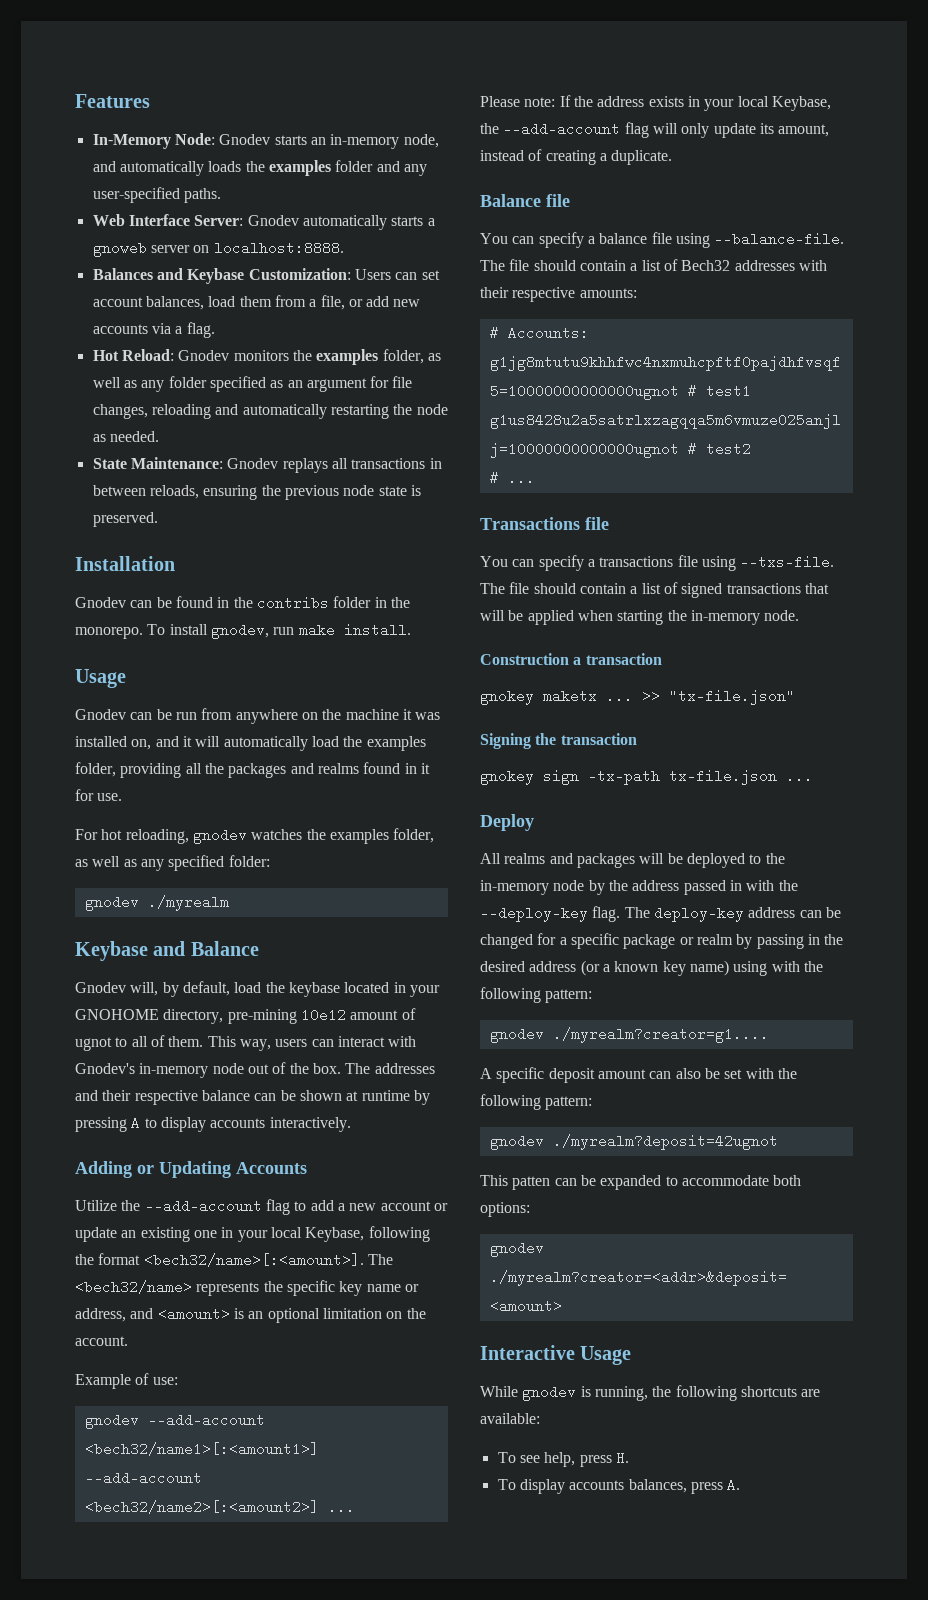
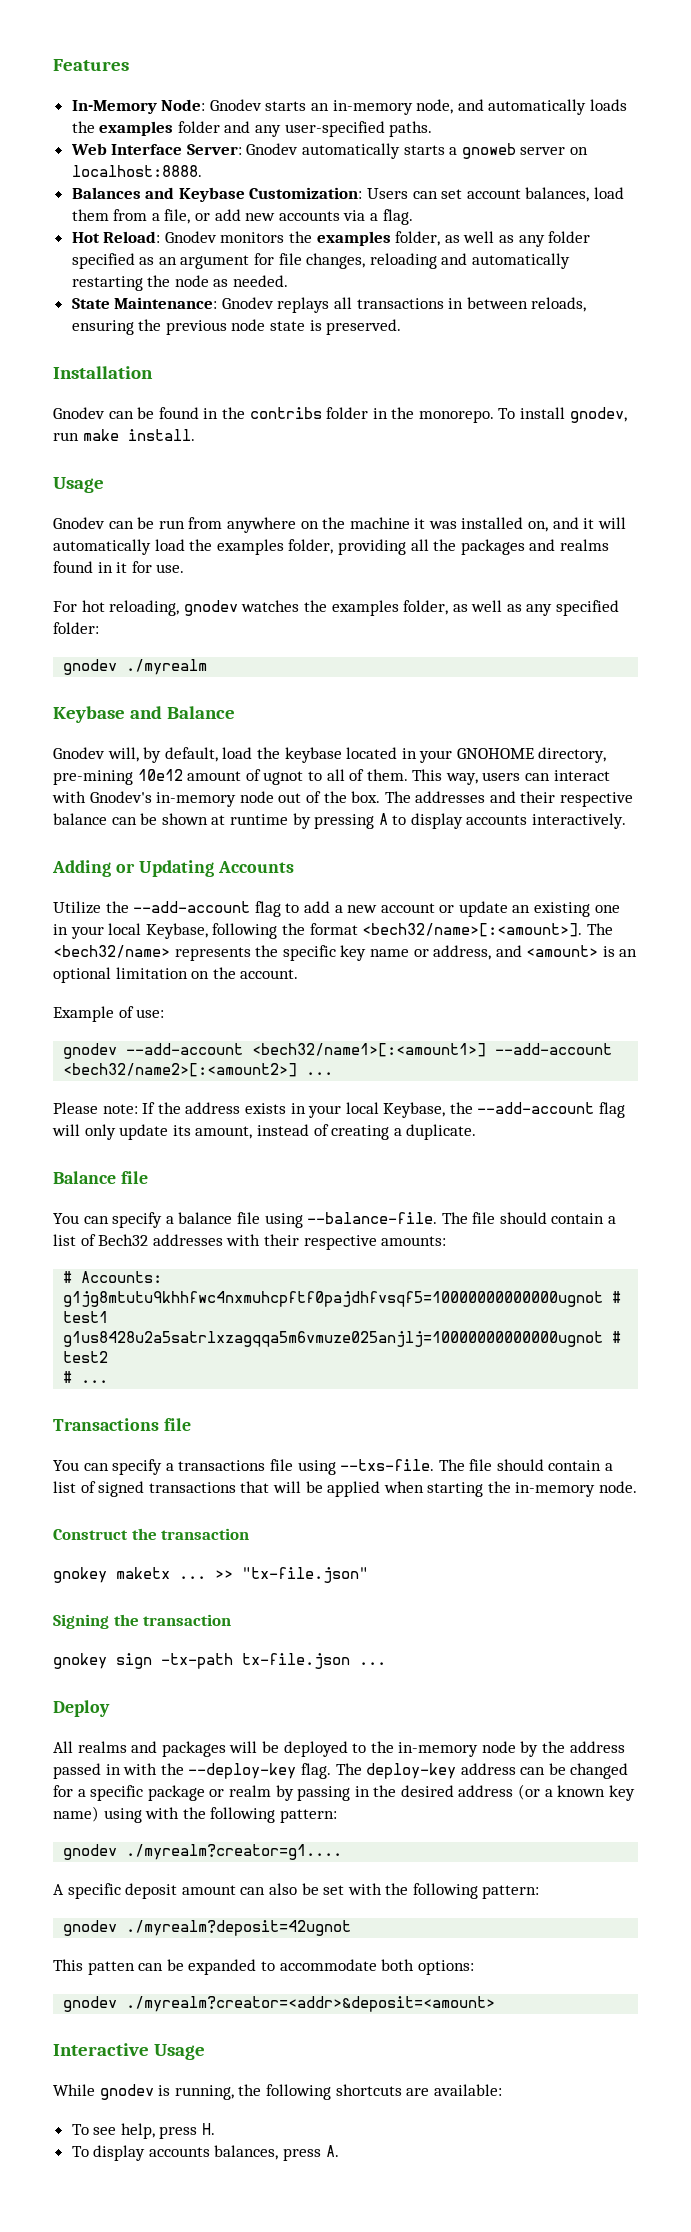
[480,653,582,665] Construction a -> [53,1528,157,1540] Construct the

